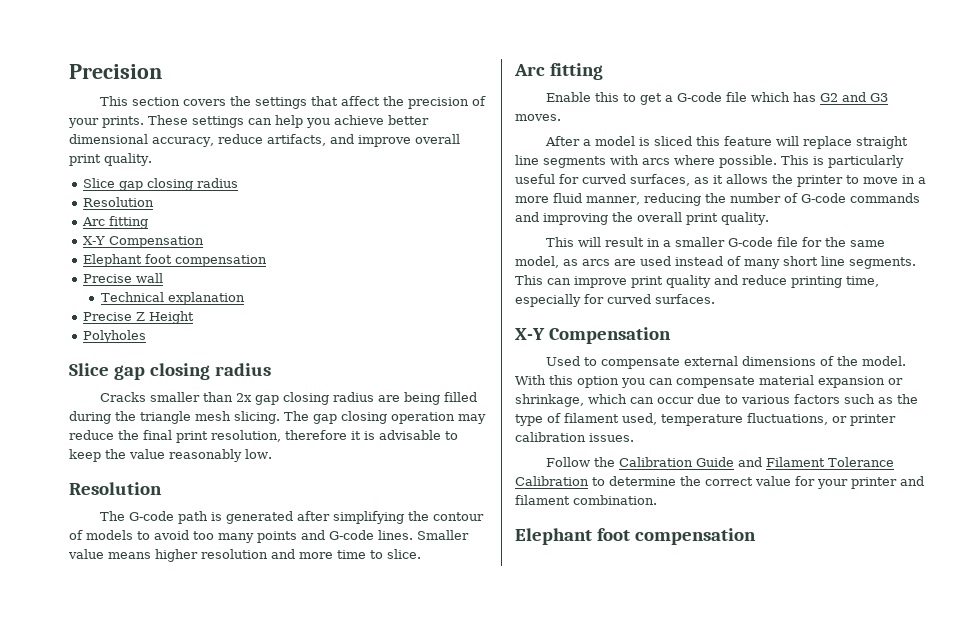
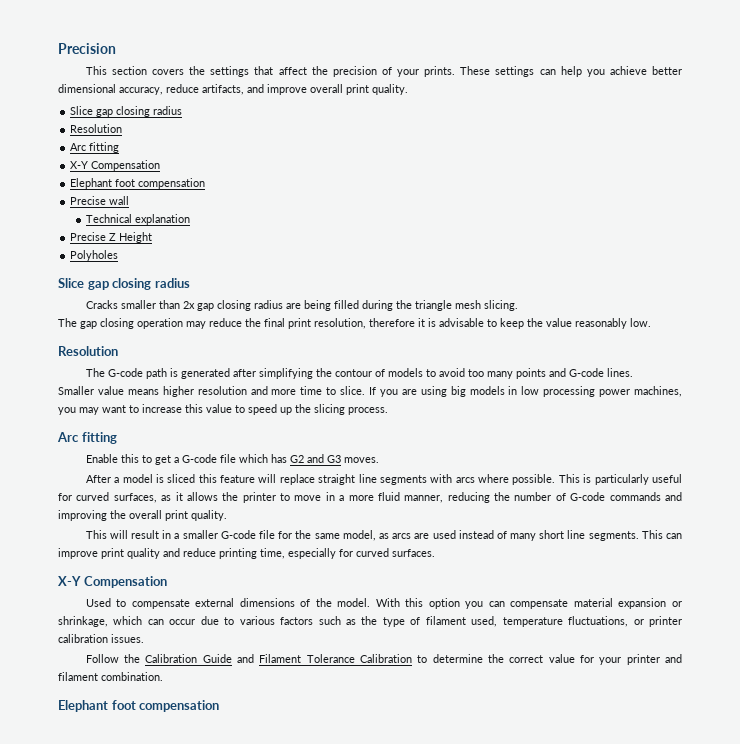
(280, 417) none -> (518, 305) //
(413, 535) none -> (633, 372) //
(421, 554) none -> [369,386,682,397] [58,404,388,415] If you are using big models in low processing power machines, you may want to increase this value to speed up the slicing process.

